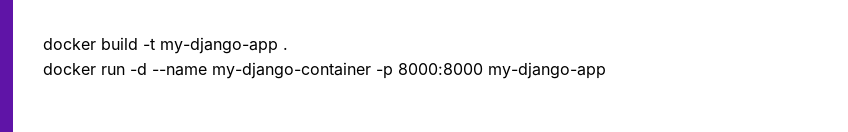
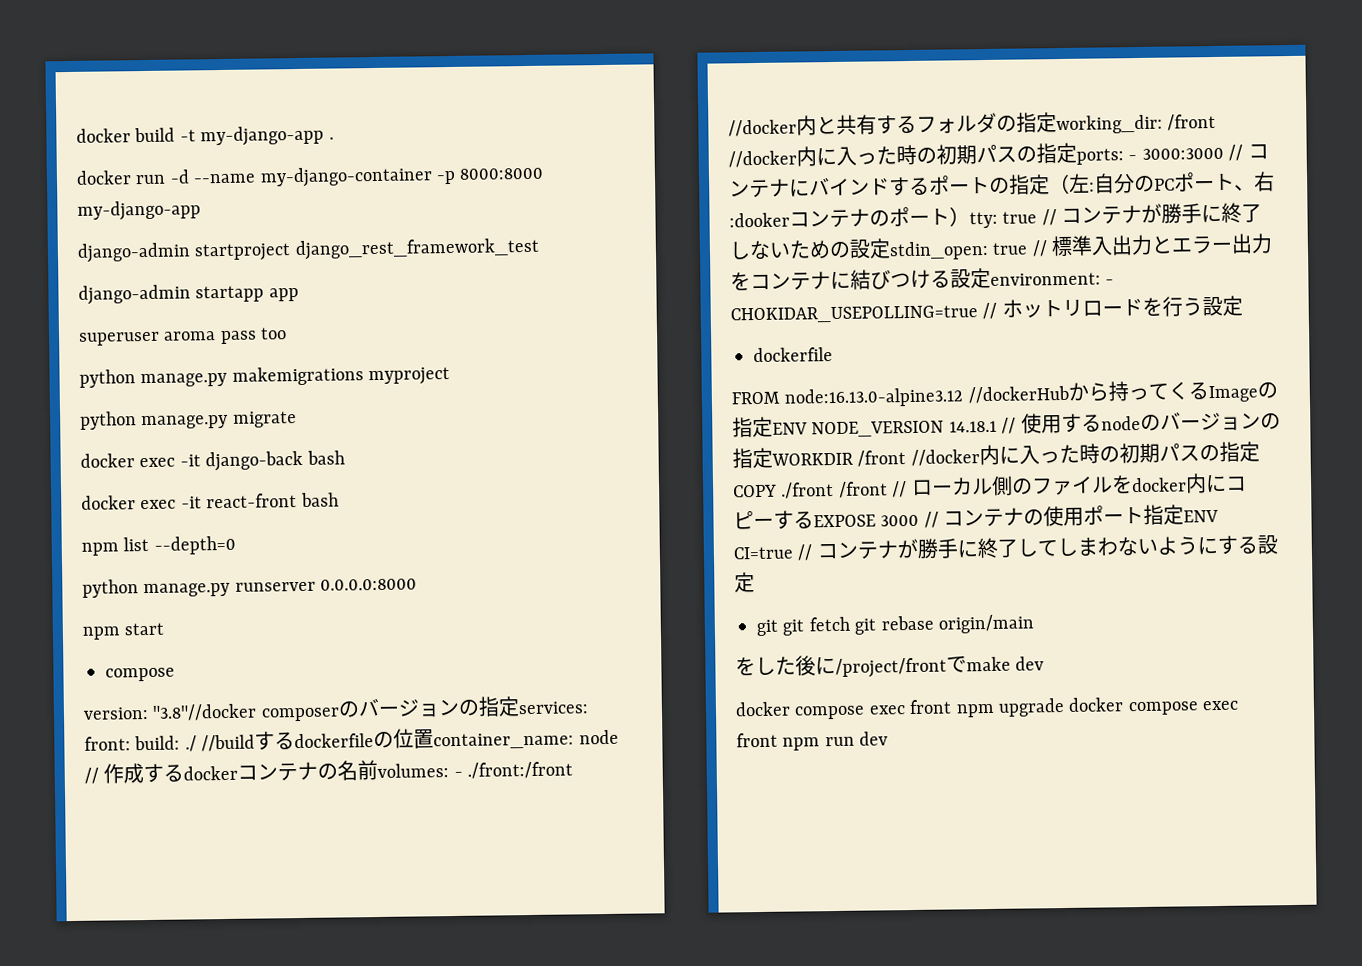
(606, 70) none -> [77,237,540,263] [78,284,299,305] [78,327,288,346] [79,366,451,388] [80,411,297,430] [80,450,345,472] [81,492,339,510] [81,535,236,556] [82,578,418,598] [82,622,165,640] [105,667,175,682] [83,696,589,722] [84,728,619,752] [84,759,574,784] [728,112,1217,137] [728,142,1269,168] [729,171,1275,199] [729,202,1263,229] [729,233,1274,261] [730,267,1115,291] [730,295,1243,324] [753,347,833,363] [731,381,1278,408] [732,412,1281,438] [732,441,1260,469] [733,473,1247,499] [733,504,1220,530] [733,535,1278,561] [734,572,755,593] [756,614,1034,637] [735,655,1045,678] [735,697,1240,720] [736,731,889,751] // django-admin startproject django_rest_framework_test // django-admin startapp app // superuser aroma pass too // python manage.py makemigrations myproject // python manage.py migrate // docker exec -it django-back bash // docker exec -it react-front bash // npm list --depth=0 // python manage.py runserver 0.0.0.0:8000 // npm start // compose // version: "3.8"//docker composerのバージョンの指定services: front: build: ./ //buildするdockerfileの位置container_name: node // 作成するdockerコンテナの名前volumes: - ./front:/front //docker内と共有するフォルダの指定working_dir: /front //docker内に入った時の初期パスの指定ports: - 3000:3000 // コンテナにバインドするポートの指定（左:自分のPCポート、右:dookerコンテナのポート）tty: true // コンテナが勝手に終了しないための設定stdin_open: true // 標準入出力とエラー出力をコンテナに結びつける設定environment: - CHOKIDAR_USEPOLLING=true // ホットリロードを行う設定 // dockerfile // FROM node:16.13.0-alpine3.12 //dockerHubから持ってくるImageの指定ENV NODE_VERSION 14.18.1 // 使用するnodeのバージョンの指定WORKDIR /front //docker内に入った時の初期パスの指定COPY ./front /front // ローカル側のファイルをdocker内にコピーするEXPOSE 3000 // コンテナの使用ポート指定ENV CI=true // コンテナが勝手に終了してしまわないようにする設定 // git git fetch git rebase origin/main // をした後に/project/frontでmake dev // docker compose exec front npm upgrade docker compose exec front npm run dev

